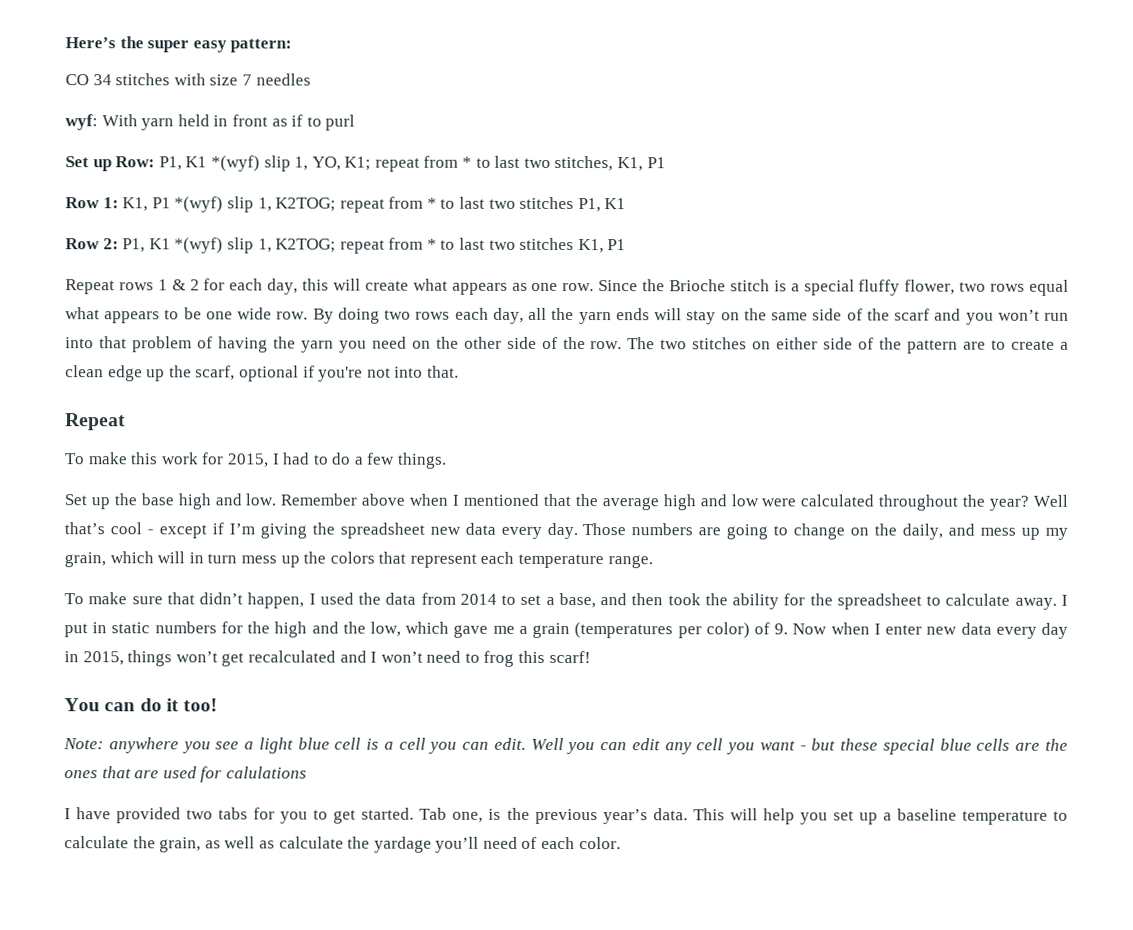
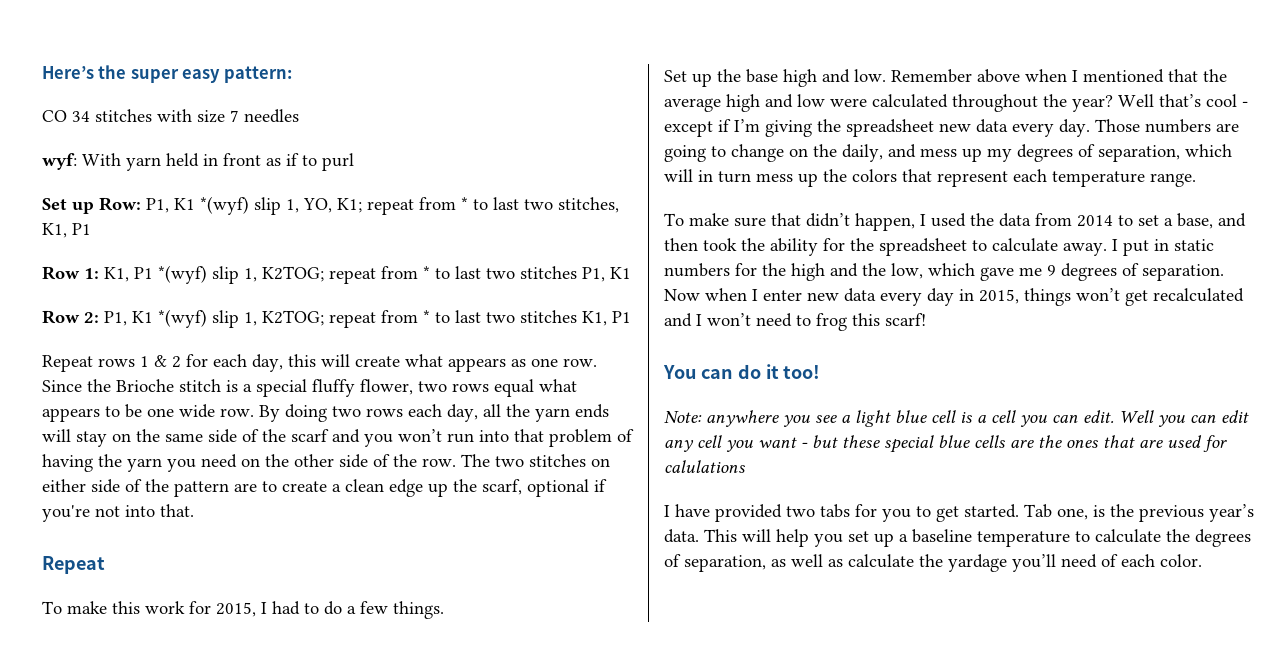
[64,552,106,568] grain, -> [1017,144,1180,162] degrees of separation,
[518,622,789,639] a grain (temperatures per color) of 9. -> [1047,263,1224,281] 9 degrees of separation.
[159,837,202,853] grain, -> [1195,529,1251,547] [664,554,766,572] degrees of separation,

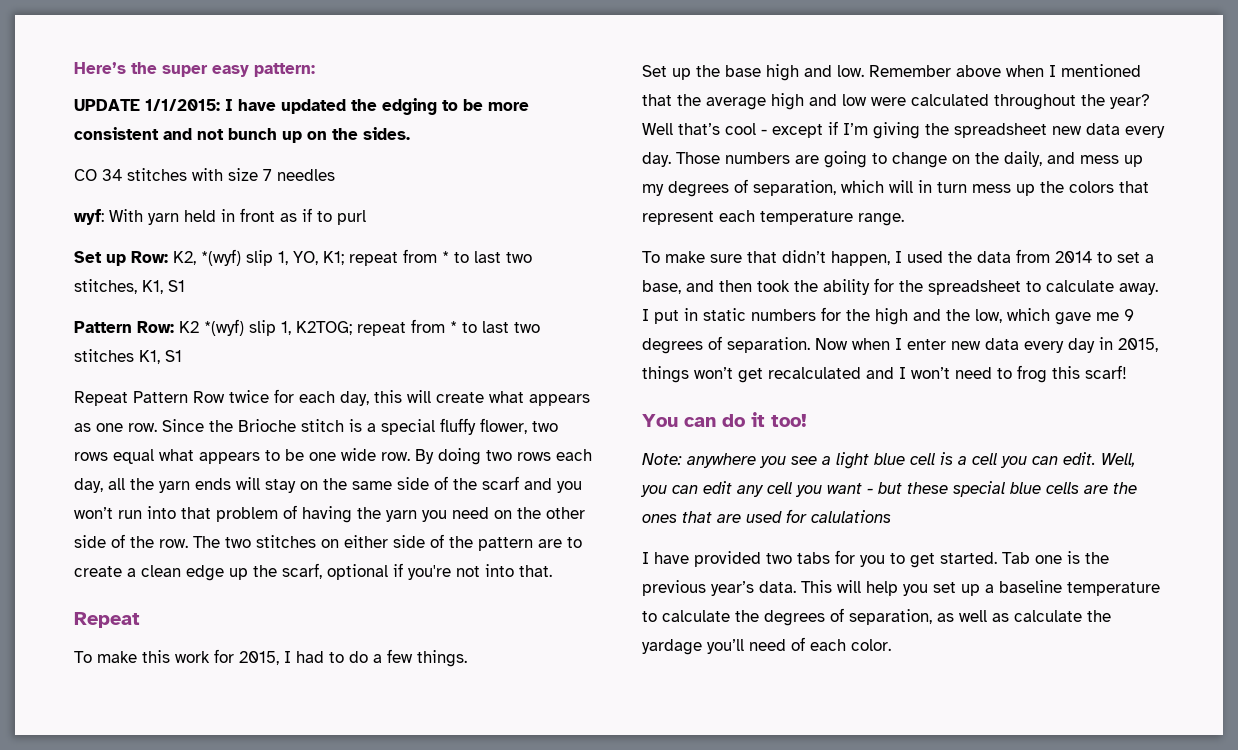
(292, 74) none -> [74,98,529,115] [74,127,410,143] // UPDATE 1/1/2015: I have updated the edging to be more consistent and not bunch up on the sides.
[146,198,195,213] P1, K1 -> [173,251,196,265] K2,
[72,223,91,235] [42,265,631,284] [42,310,153,326] P1 // Row 1: K1, P1 *(wyf) slip 1, K2TOG; repeat from * to last two stitches P1, K1 // Row 2: P1, K1 -> [168,280,185,292] [74,321,199,333] S1 // Pattern Row: K2
[612,311,631,323] [42,355,181,372] P1 // Repeat rows 1 & 2 -> [165,350,182,362] [74,390,269,406] S1 // Repeat Pattern Row twice
[1119,410,1154,423] Well -> [1101,453,1136,467] Well,
[1057,508,1088,520] one, -> [1035,555,1062,564] one

